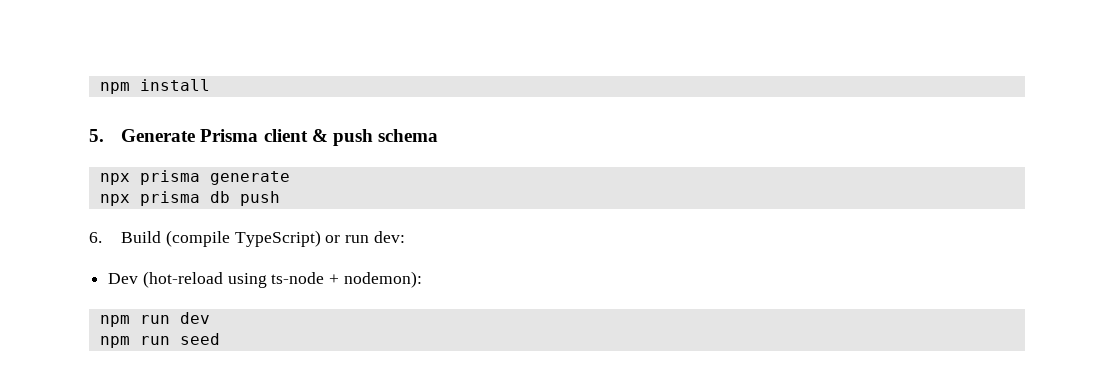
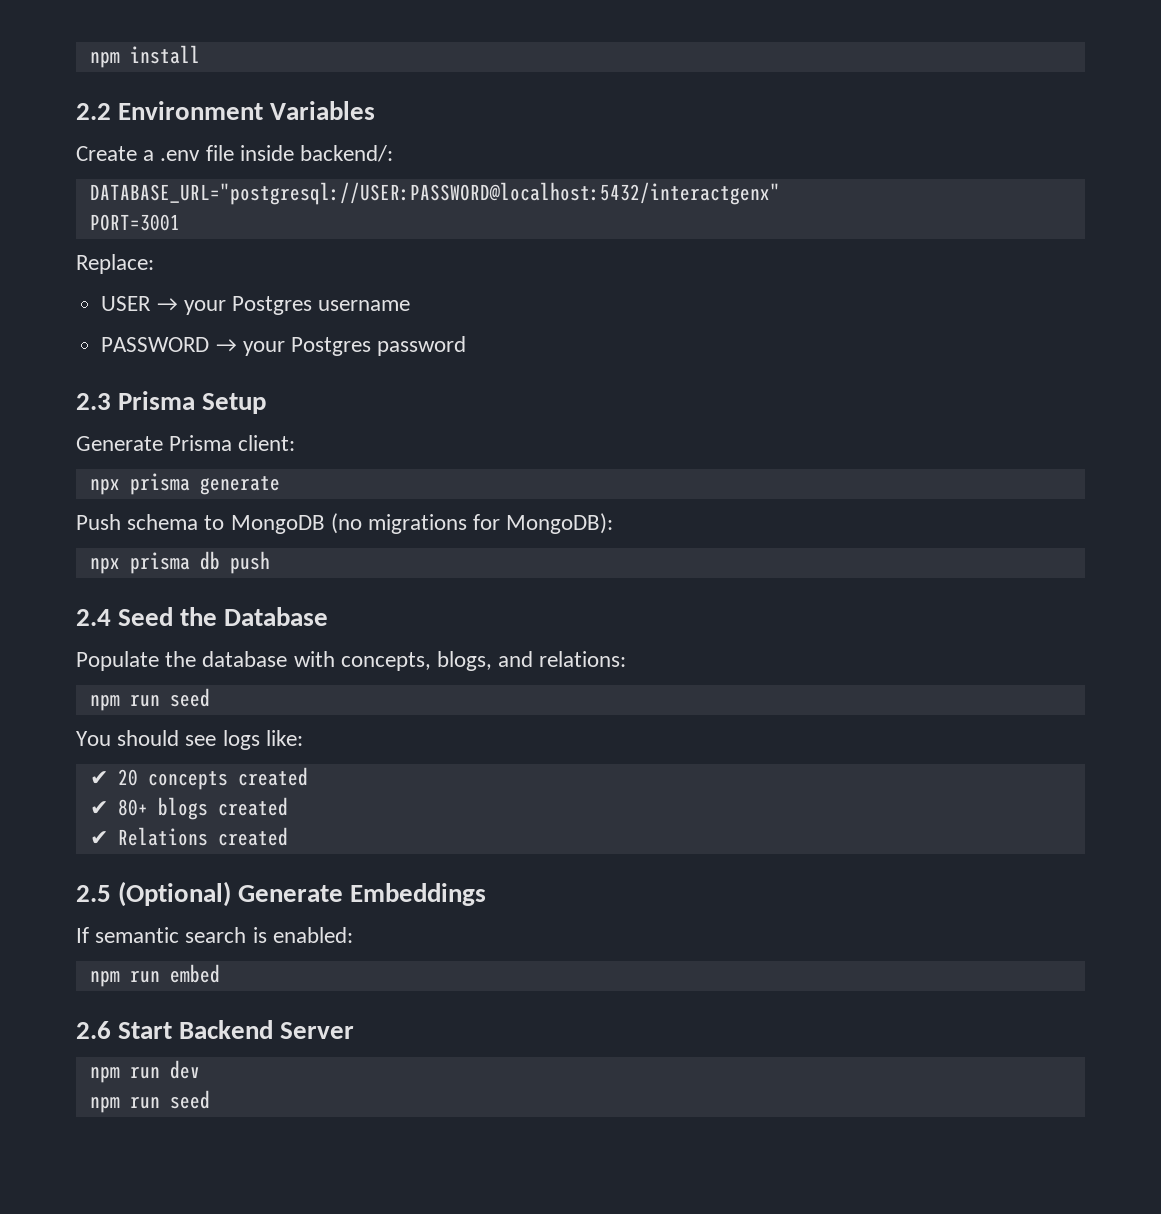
[89,129,438,146] [99,170,290,185] [99,191,280,206] [89,230,405,247] [108,271,422,288] 5. Generate Prisma client & push schema // npx prisma generate // npx prisma db push // 6. Build (compile TypeScript) or run dev: // Dev (hot-reload using ts-node + nodemon): -> [76,101,376,120] [76,145,394,162] [89,182,780,205] [89,214,180,231] [76,254,154,274] [101,296,411,315] [101,336,467,356] [76,391,267,414] [76,435,296,451] [89,473,280,495] [76,513,614,534] [89,551,270,574] [76,607,329,626] [76,651,627,671] [89,688,210,711] [76,730,303,750] [89,767,308,790] [89,797,288,820] [89,827,288,846] [76,881,487,907] [76,927,353,943] [89,964,220,987] [76,1020,355,1039] 2.2 Environment Variables // Create a .env file inside backend/: // DATABASE_URL="postgresql://USER:PASSWORD@localhost:5432/interactgenx" // PORT=3001 // Replace: // USER → your Postgres username // PASSWORD → your Postgres password // 2.3 Prisma Setup // Generate Prisma client: // npx prisma generate // Push schema to MongoDB (no migrations for MongoDB): // npx prisma db push // 2.4 Seed the Database // Populate the database with concepts, blogs, and relations: // npm run seed // You should see logs like: // ✔ 20 concepts created // ✔ 80+ blogs created // ✔ Relations created // 2.5 (Optional) Generate Embeddings // If semantic search is enabled: // npm run embed // 2.6 Start Backend Server

